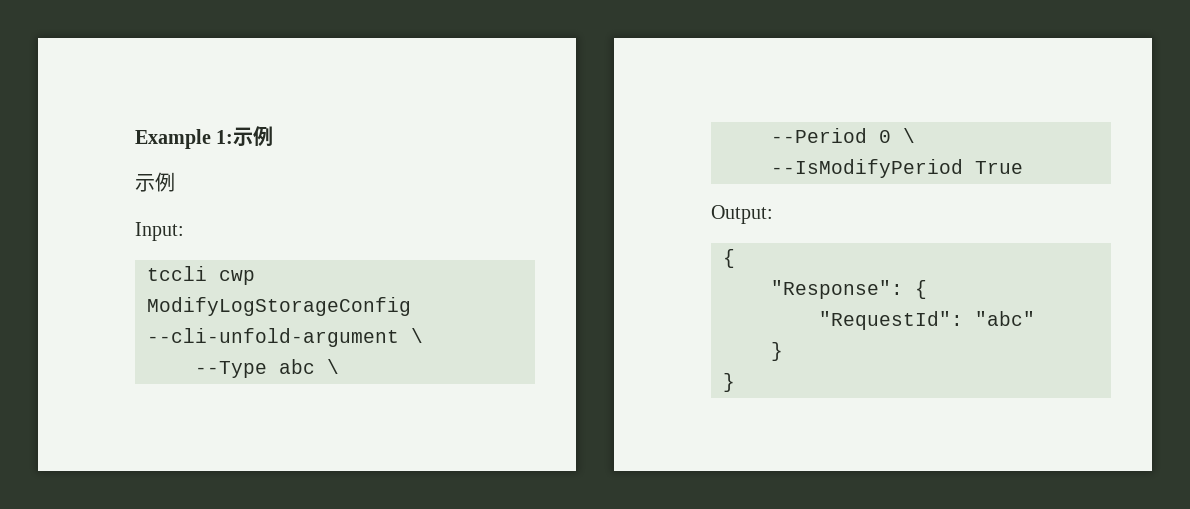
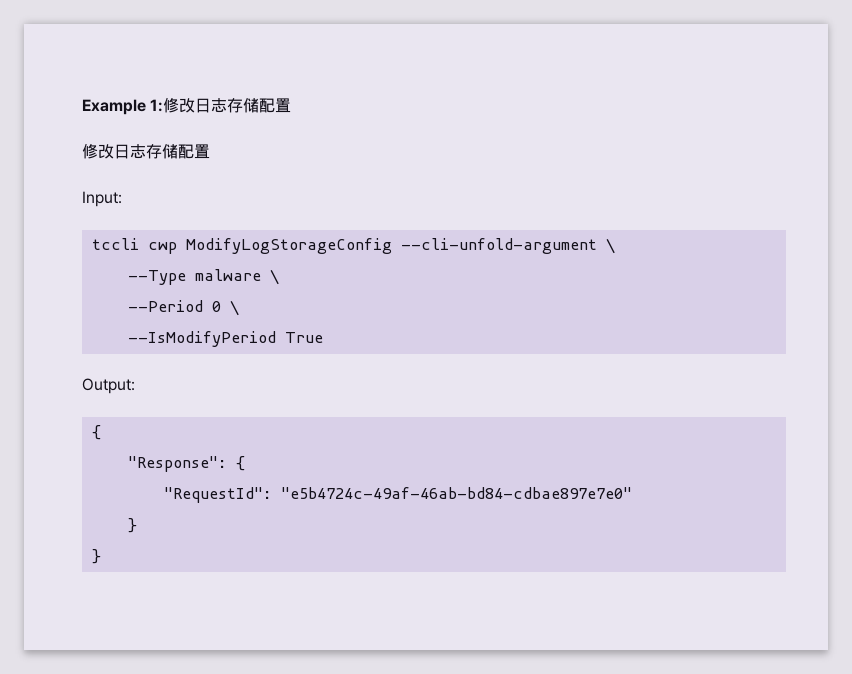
[233,126,274,146] [135,172,175,192] 示例 // 示例 -> [163,97,292,113] [82,143,210,159] 修改日志存储配置 // 修改日志存储配置
[279,359,315,374] abc -> [194,269,261,281] malware
[975,311,1035,326] "abc" -> [280,487,632,499] "e5b4724c-49af-46ab-bd84-cdbae897e7e0"

